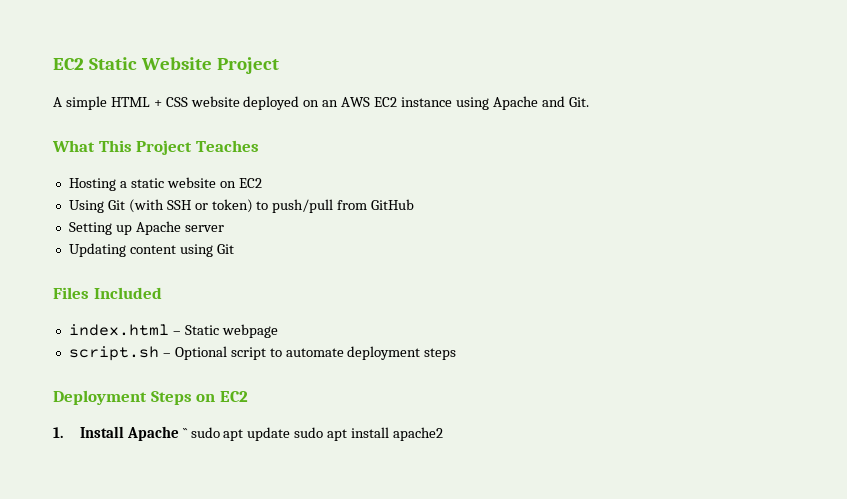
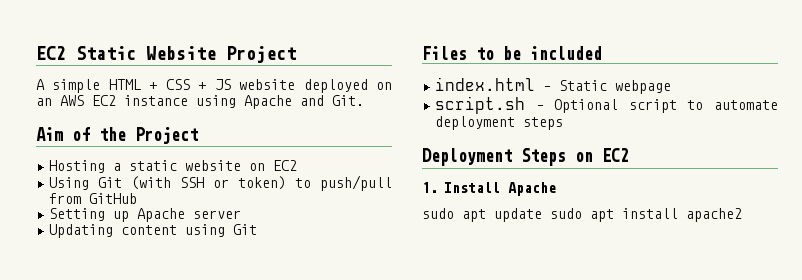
(188, 102) none -> [198,79,231,90] + JS
[52,140,259,155] What This Project Teaches -> [36,127,198,144] Aim of the Project
[93,287,162,299] Included -> [476,46,602,60] to be included
[182,428,188,438] `` -> (556, 189) //

